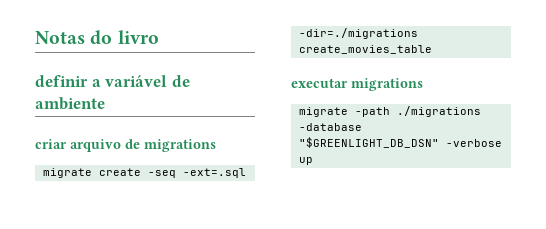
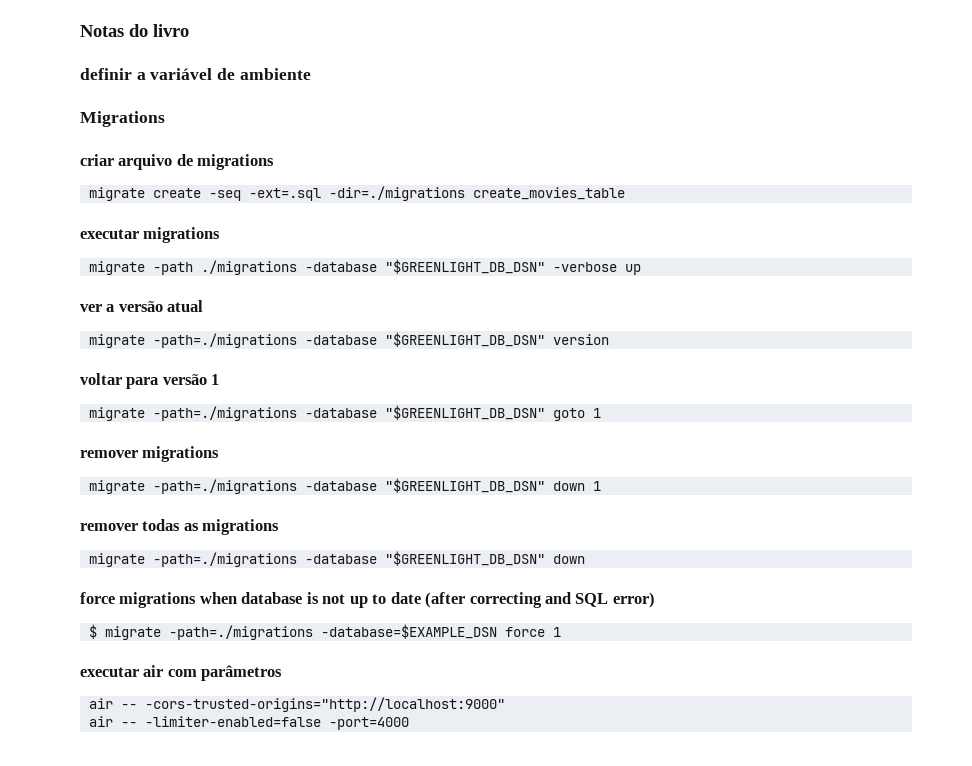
(105, 103) none -> [80,111,165,127] // Migrations
(313, 161) none -> [80,300,204,312] [89,332,609,348] [80,373,220,389] [89,405,601,421] [80,446,220,462] [89,478,601,494] [80,519,280,535] [89,551,585,567] [80,592,655,608] [89,624,561,640] [80,665,283,681] [89,697,505,712] [89,716,409,730] // ver a versão atual // migrate -path=./migrations -database "$GREENLIGHT_DB_DSN" version // voltar para versão 1 // migrate -path=./migrations -database "$GREENLIGHT_DB_DSN" goto 1 // remover migrations // migrate -path=./migrations -database "$GREENLIGHT_DB_DSN" down 1 // remover todas as migrations // migrate -path=./migrations -database "$GREENLIGHT_DB_DSN" down // force migrations when database is not up to date (after correcting and SQL error) // $ migrate -path=./migrations -database=$EXAMPLE_DSN force 1 // executar air com parâmetros // air -- -cors-trusted-origins="http://localhost:9000" // air -- -limiter-enabled=false -port=4000

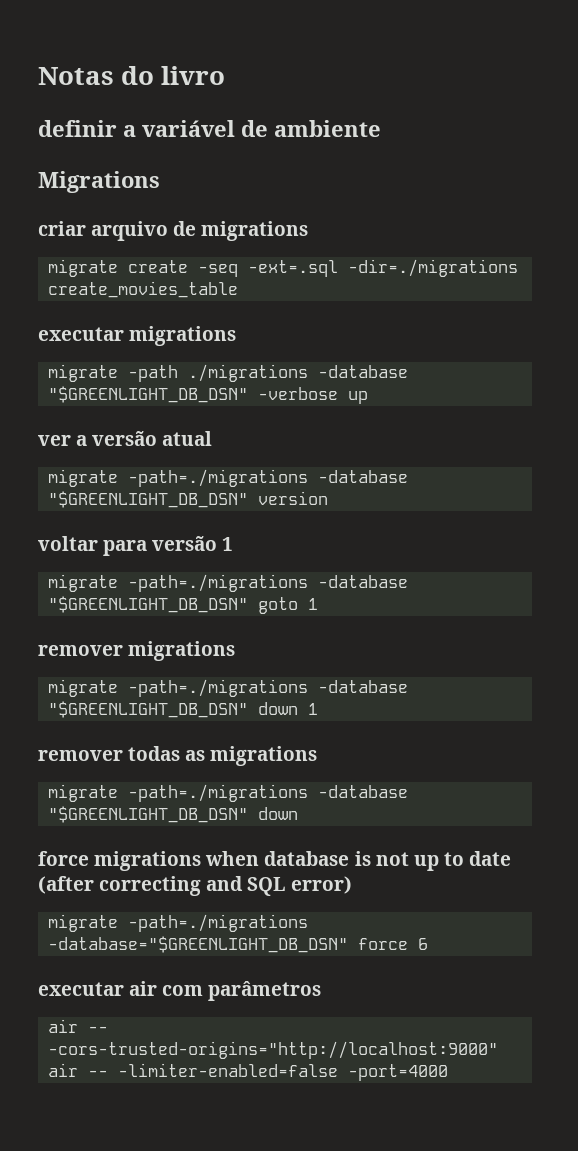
[89,624,561,640] $ migrate -path=./migrations -database=$EXAMPLE_DSN force 1 -> [47,914,308,932] [47,936,428,953] migrate -path=./migrations -database="$GREENLIGHT_DB_DSN" force 6

